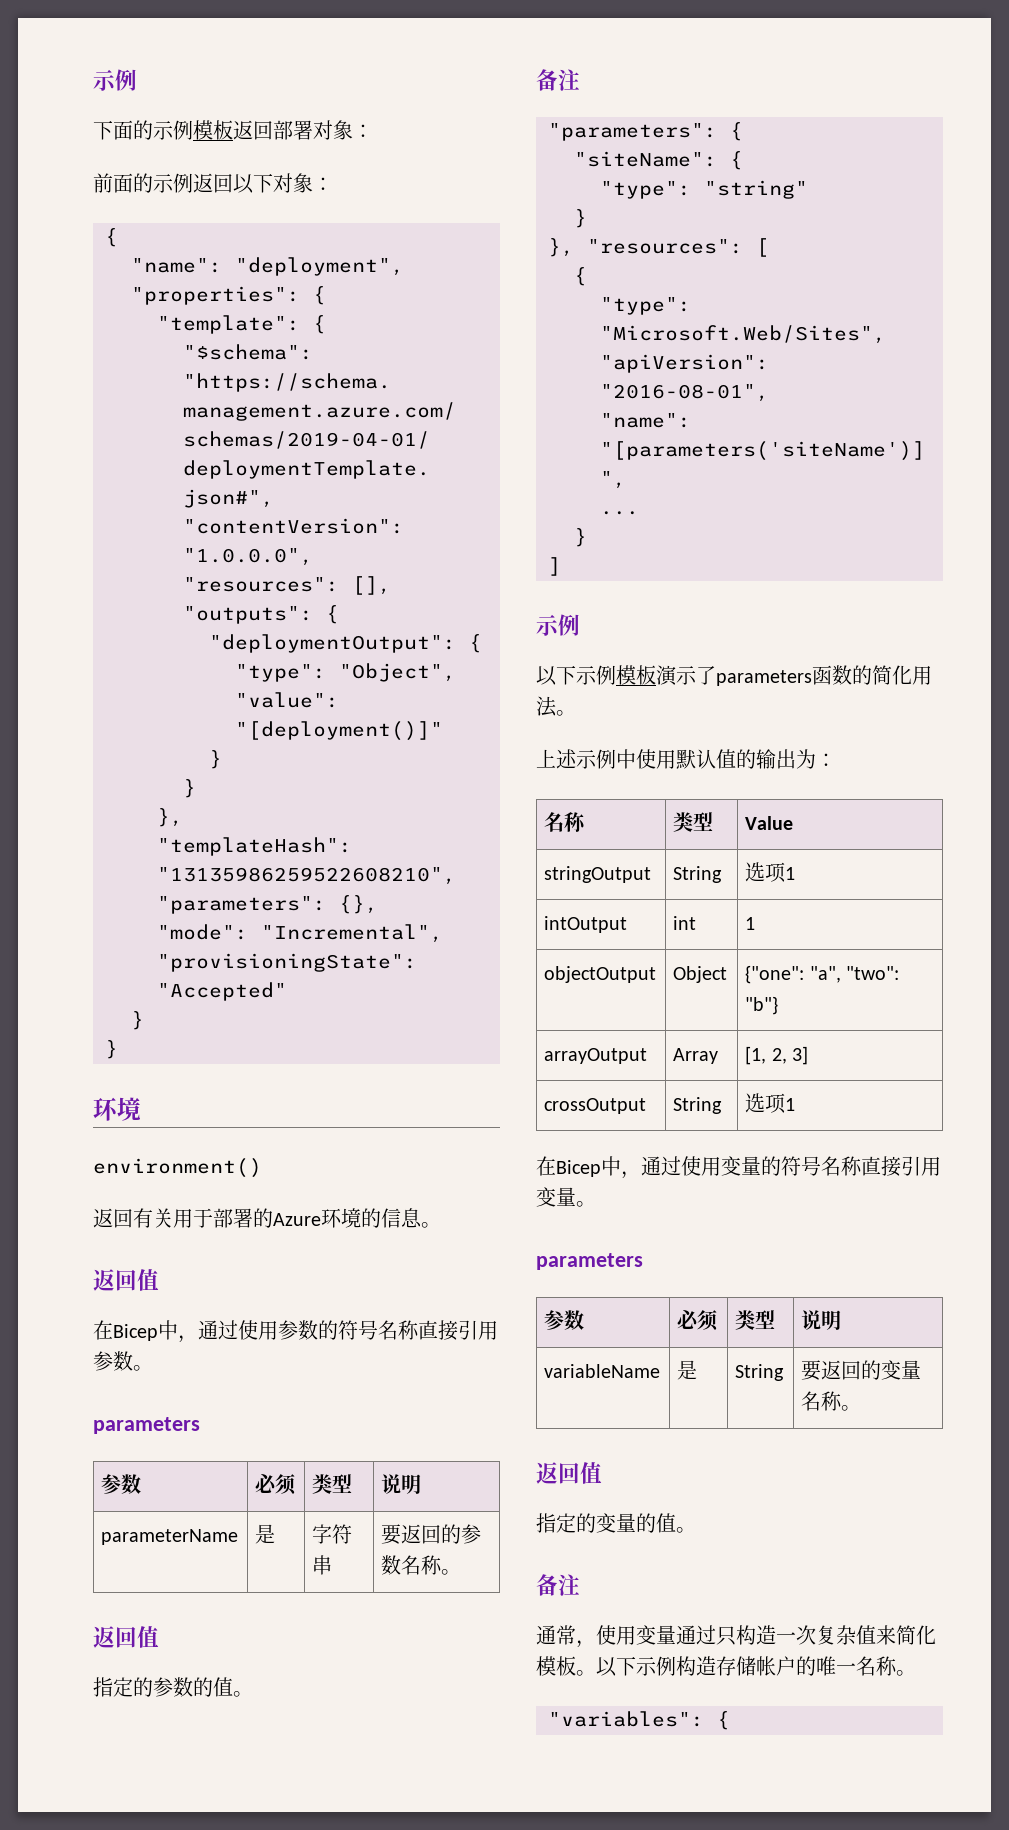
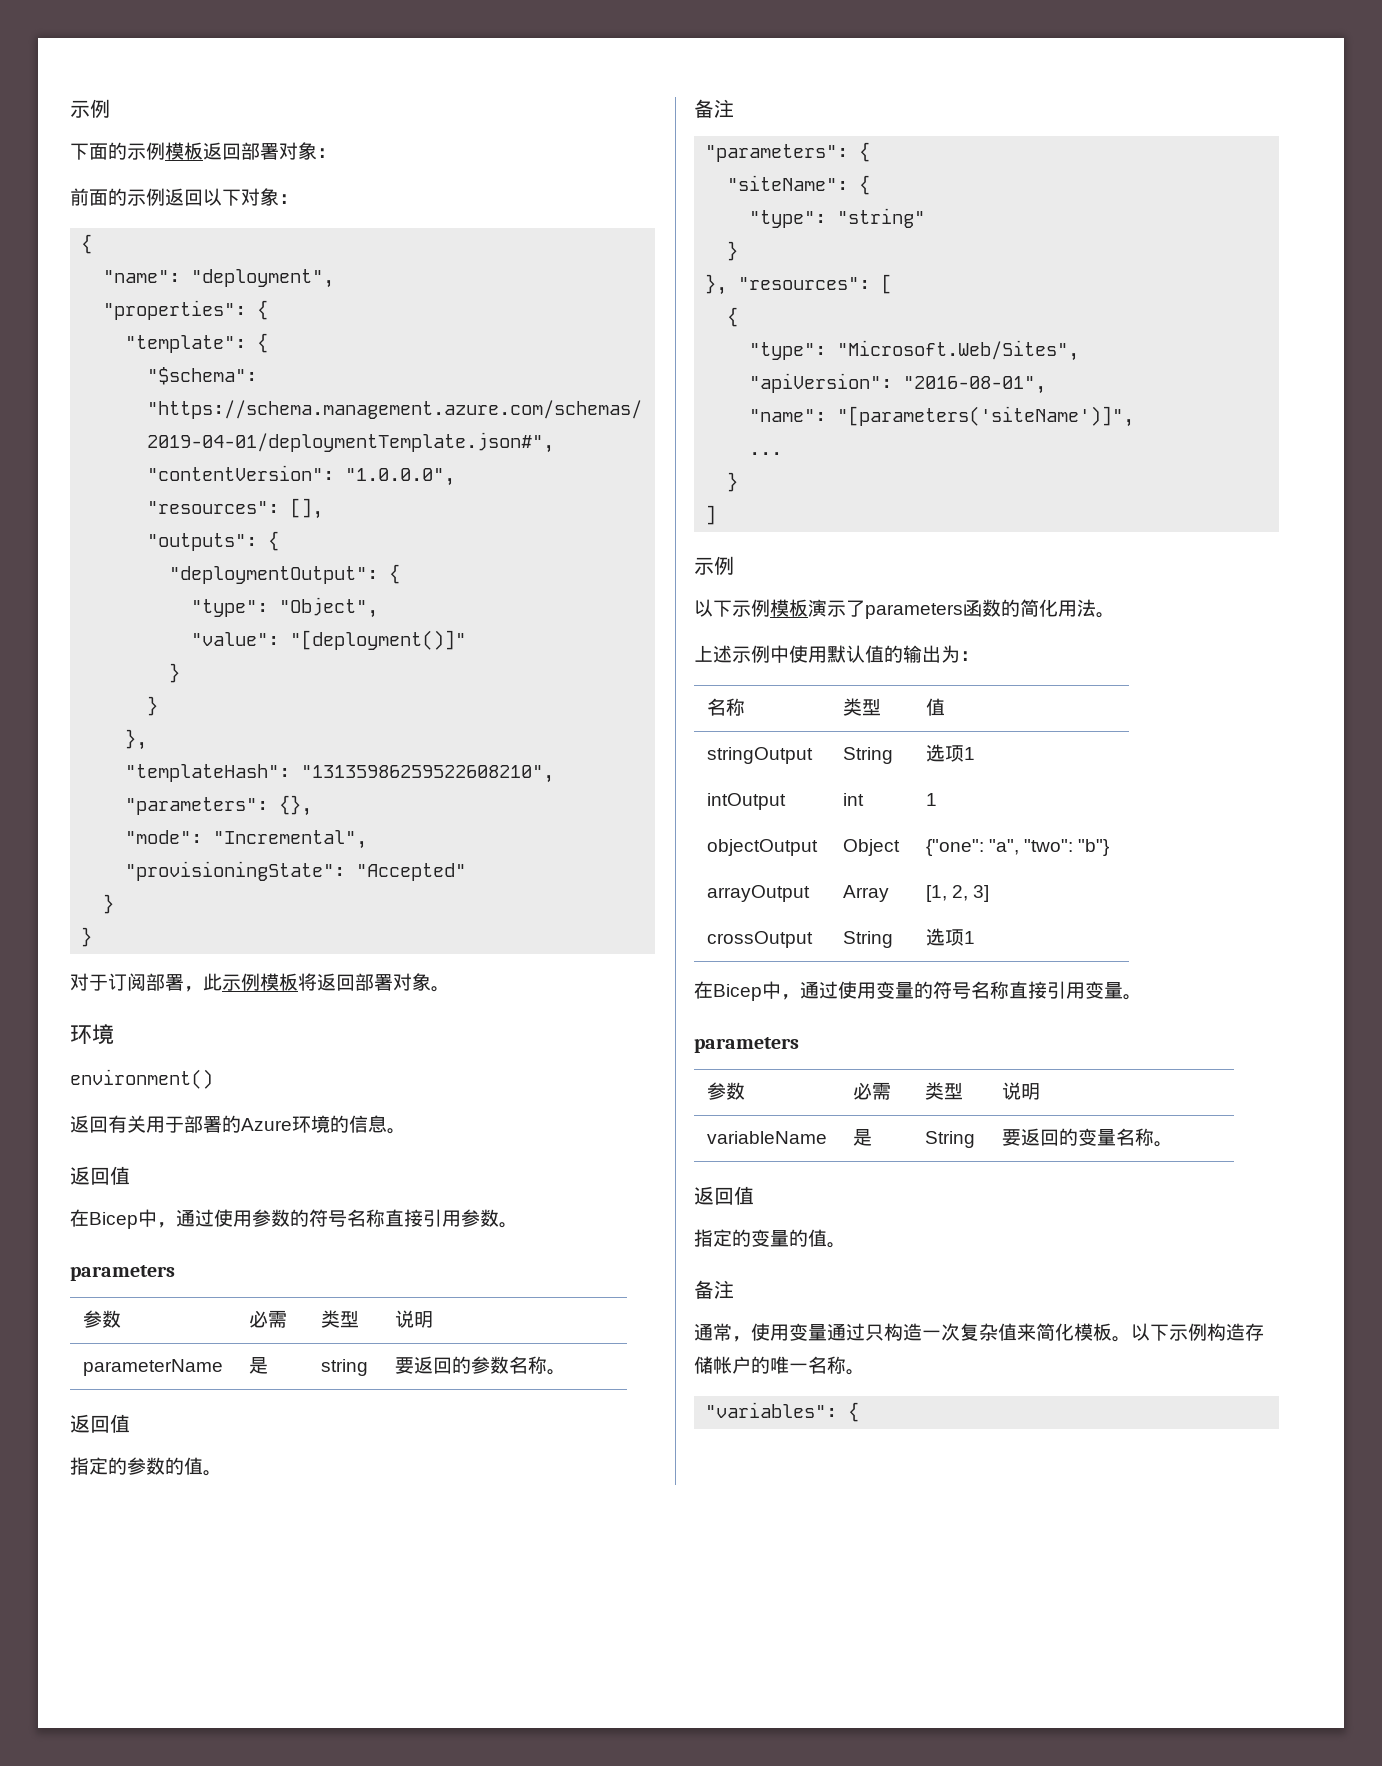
(118, 1049) none -> [70,973,450,992] // 对于订阅部署，此示例模板将返回部署对象。
[275,1474,297,1495] 须 -> [267,1310,287,1328] 需
[312,1524,353,1544] [312,1555,333,1575] 字符串 -> [320,1359,368,1376] string
[745,816,794,830] Value -> [925,698,945,716] 值
[697,1310,719,1331] 须 -> [871,1082,891,1100] 需

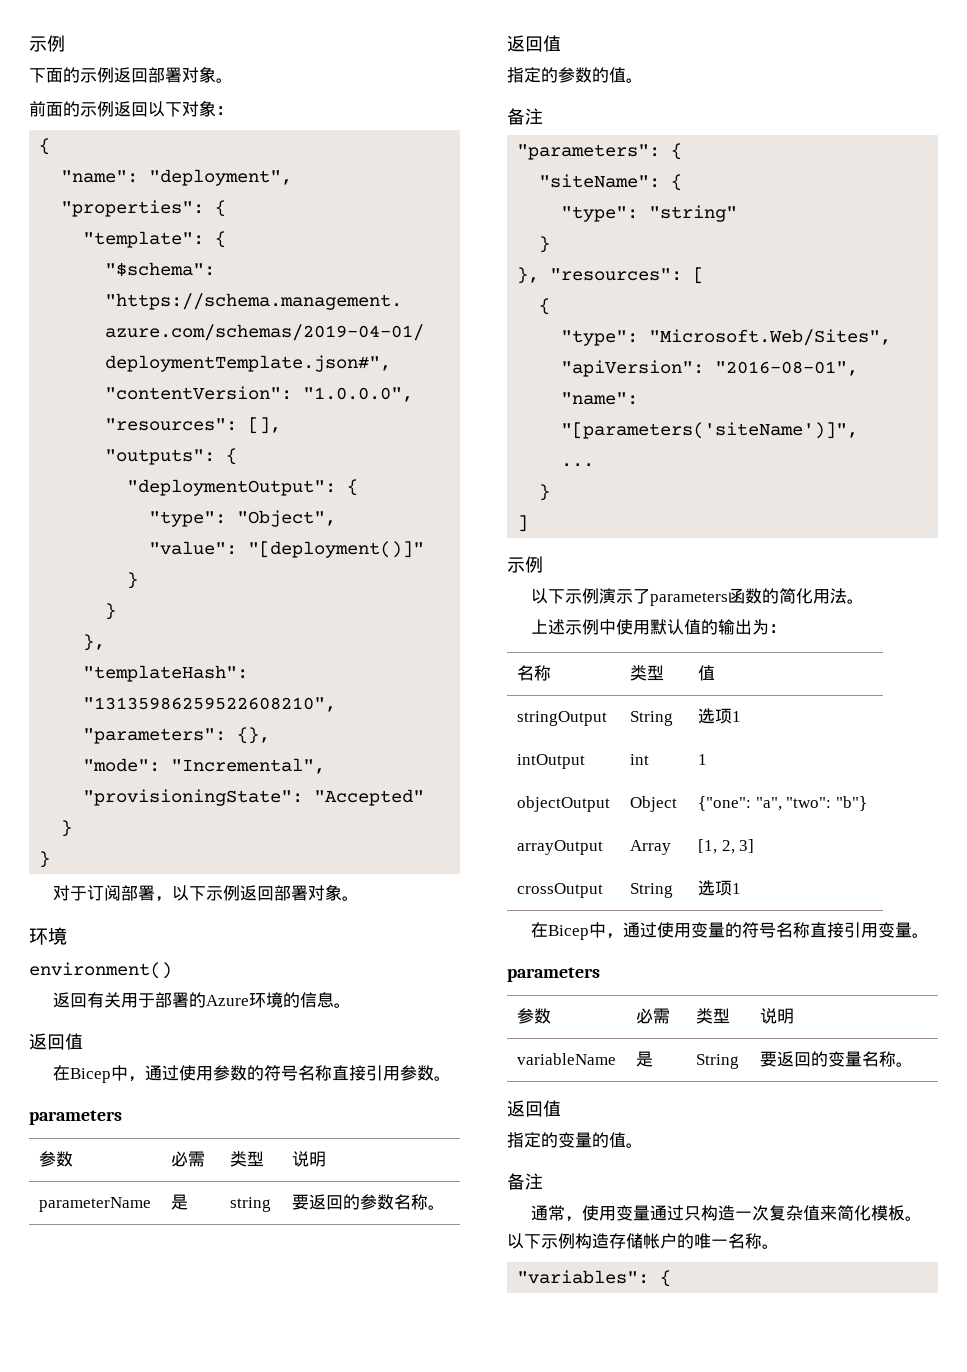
[165,142,336,160] 模板返回部署对象： -> [114,66,233,83] 返回部署对象。
[203,973,317,991] 此示例模板将 -> [172,885,241,901] 以下示例
[770,599,808,617] 模板 -> (600, 596) none

